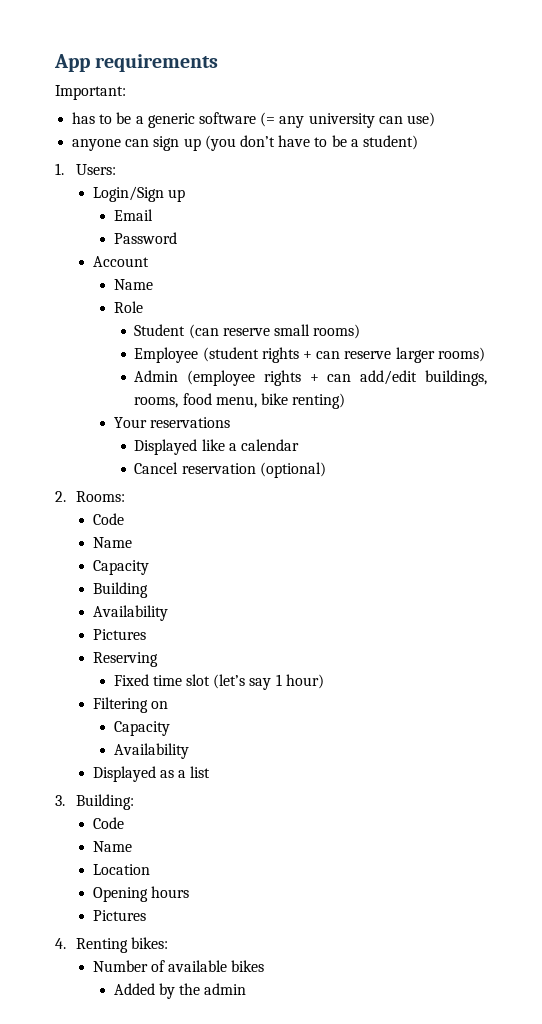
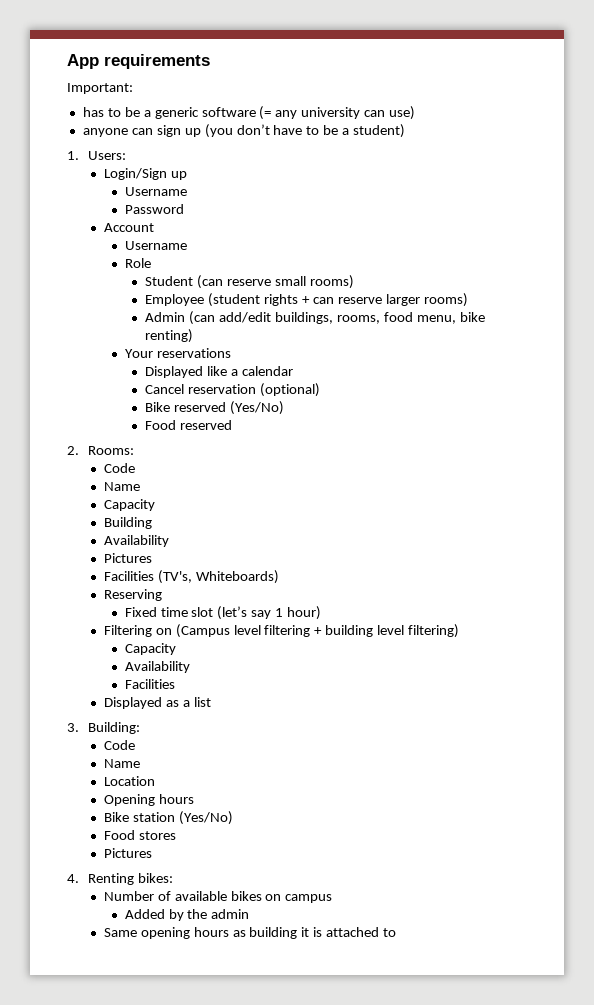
[113,209,153,221] Email -> [124,187,187,196] Username
[113,279,153,290] Name -> [124,241,187,250] Username
[187,370,352,386] (employee rights + can -> [189,311,216,325] (can
(326, 470) none -> [145,401,285,415] [145,420,233,430] // Bike reserved (Yes/No) // Food reserved
(146, 634) none -> [103,570,279,584] // Facilities (TV's, Whiteboards)
(169, 705) none -> [175,624,460,638] (Campus level filtering + building level filtering)
(189, 751) none -> [124,679,175,689] // Facilities
(190, 892) none -> [103,811,233,825] [103,830,176,840] // Bike station (Yes/No) // Food stores
(265, 966) none -> [265,894,333,903] on campus
(247, 989) none -> [103,927,397,939] // Same opening hours as building it is attached to

